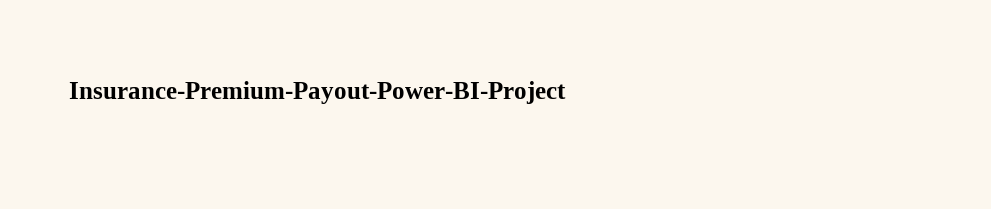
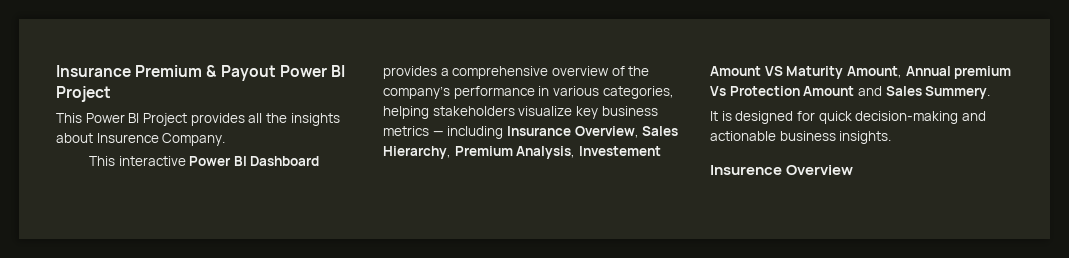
[69,81,566,104] Insurance-Premium-Payout-Power-BI-Project -> [56,65,345,81] [56,86,111,102] [56,113,340,126] [56,133,226,146] [88,156,320,166] [383,66,650,79] [383,86,674,99] [383,106,658,119] [383,126,679,139] [383,146,661,159] [710,66,1012,79] [710,86,991,99] [710,111,986,124] [710,131,892,144] [710,165,854,175] Insurance Premium & Payout Power BI Project // This Power BI Project provides all the insights about Insurence Company. // This interactive Power BI Dashboard provides a comprehensive overview of the company’s performance in various categories, helping stakeholders visualize key business metrics — including Insurance Overview, Sales Hierarchy, Premium Analysis, Investement Amount VS Maturity Amount, Annual premium Vs Protection Amount and Sales Summery. // It is designed for quick decision-making and actionable business insights. // Insurence Overview

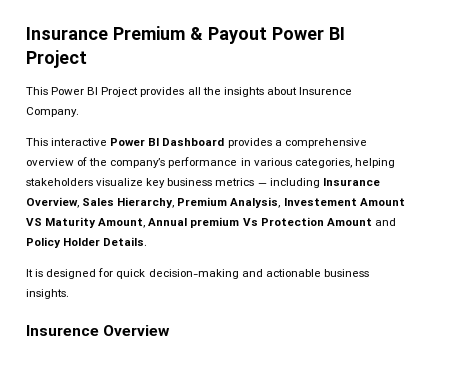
[885,86,991,99] Sales Summery. -> [26,237,148,248] Policy Holder Details.

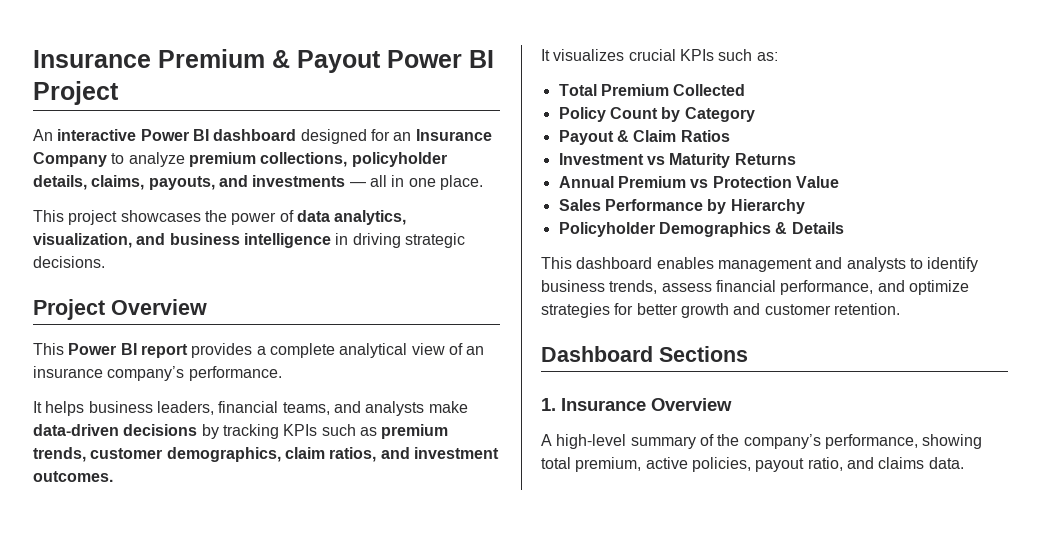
[26,87,352,97] [26,107,79,117] [26,138,367,148] [26,157,395,168] [26,178,380,188] [26,197,405,208] [26,217,396,228] [26,237,148,248] [26,268,369,279] [26,289,69,299] [26,325,171,336] This Power BI Project provides all the insights about Insurence Company. // This interactive Power BI Dashboard provides a comprehensive overview of the company’s performance in various categories, helping stakeholders visualize key business metrics — including Insurance Overview, Sales Hierarchy, Premium Analysis, Investement Amount VS Maturity Amount, Annual premium Vs Protection Amount and Policy Holder Details. // It is designed for quick decision-making and actionable business insights. // Insurence Overview -> [33,129,492,144] [33,152,447,167] [33,175,483,190] [33,210,407,225] [33,233,465,248] [33,256,105,268] [33,299,207,320] [33,343,485,358] [33,366,282,381] [33,401,468,416] [33,424,449,439] [33,447,499,462] [33,471,113,482] [541,49,778,61] [558,84,746,96] [558,107,755,122] [558,130,730,145] [558,153,796,168] [558,176,839,188] [558,199,805,214] [558,222,844,237] [541,257,979,272] [541,280,969,295] [541,303,900,318] [541,346,748,362] [541,398,732,411] [541,434,983,449] [541,457,964,472] An interactive Power BI dashboard designed for an Insurance Company to analyze premium collections, policyholder details, claims, payouts, and investments — all in one place. // This project showcases the power of data analytics, visualization, and business intelligence in driving strategic decisions. // Project Overview // This Power BI report provides a complete analytical view of an insurance company’s performance. // It helps business leaders, financial teams, and analysts make data-driven decisions by tracking KPIs such as premium trends, customer demographics, claim ratios, and investment outcomes. // It visualizes crucial KPIs such as: // Total Premium Collected // Policy Count by Category // Payout & Claim Ratios // Investment vs Maturity Returns // Annual Premium vs Protection Value // Sales Performance by Hierarchy // Policyholder Demographics & Details // This dashboard enables management and analysts to identify business trends, assess financial performance, and optimize strategies for better growth and customer retention. // Dashboard Sections // 1. Insurance Overview // A high-level summary of the company’s performance, showing total premium, active policies, payout ratio, and claims data.

